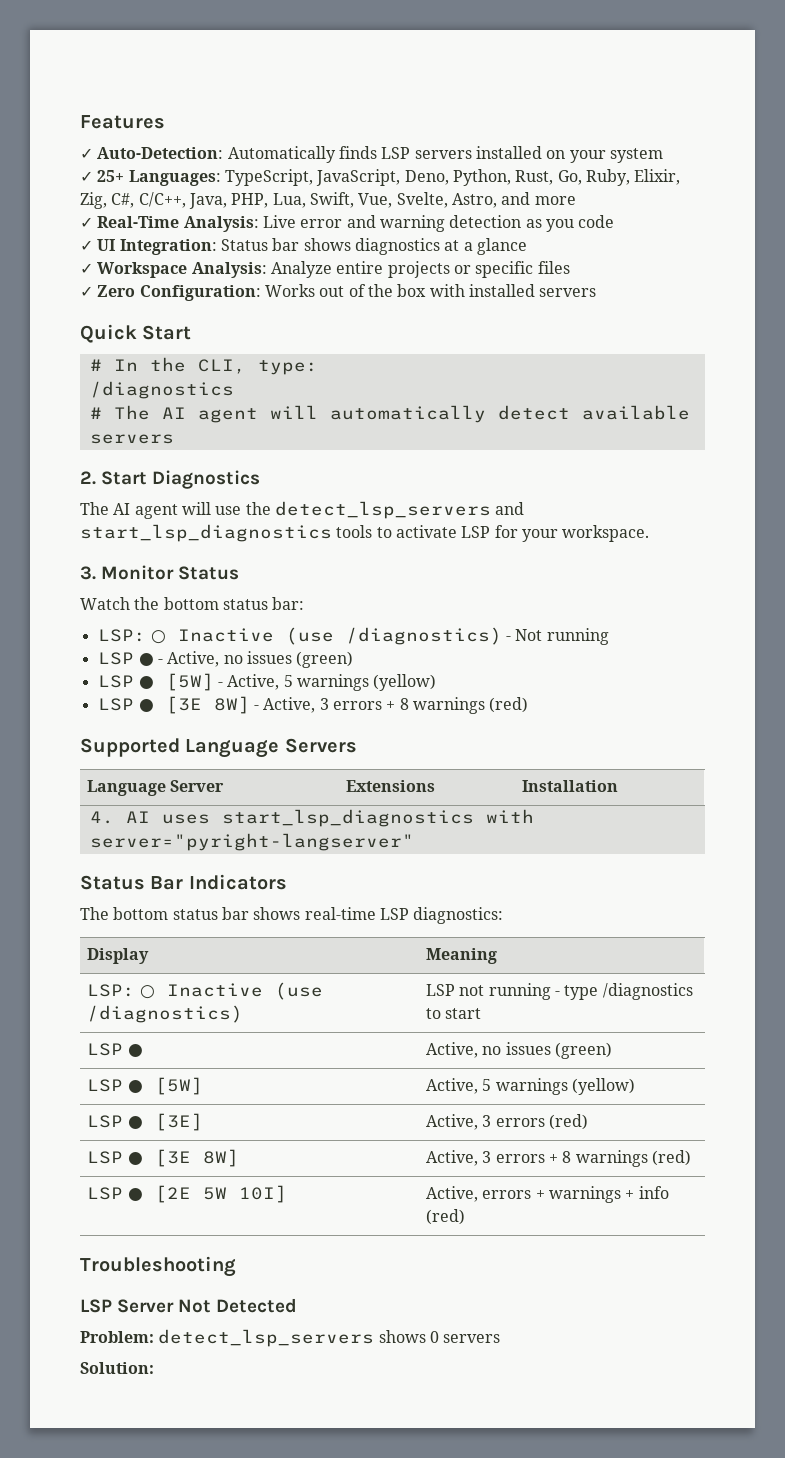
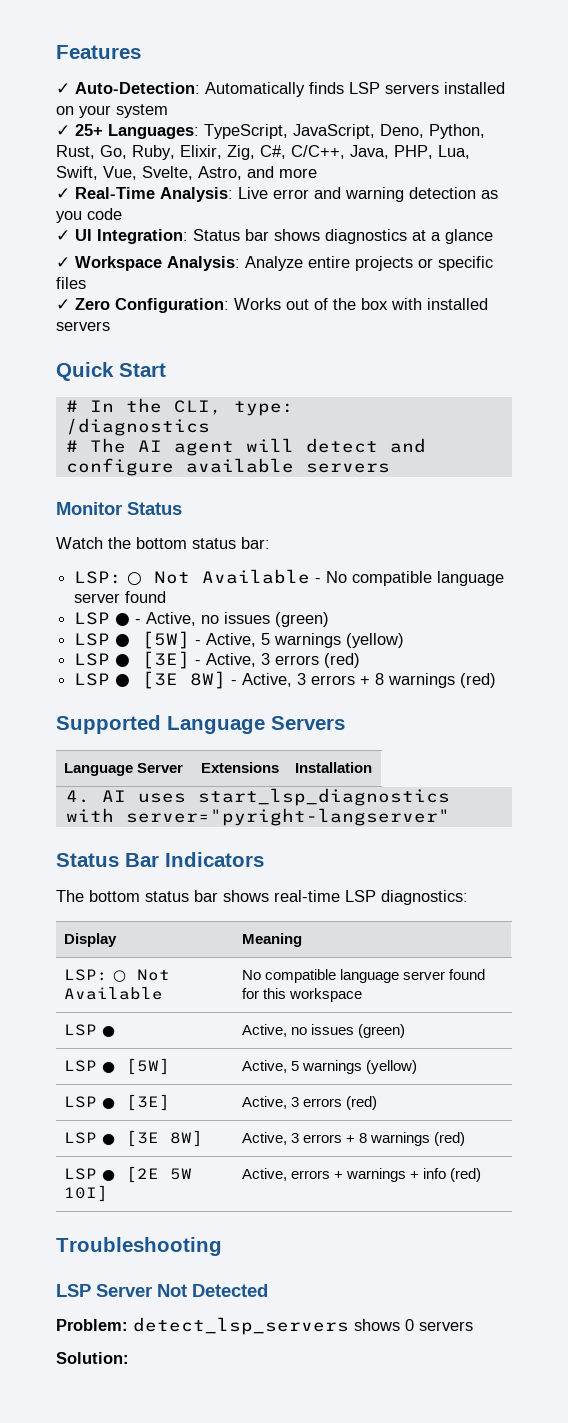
[329,405,570,423] automatically detect -> [305,438,426,453] [65,458,174,476] detect and configure
[80,470,261,489] [80,501,525,519] [80,524,650,542] [80,566,96,580] 2. Start Diagnostics // The AI agent will use the detect_lsp_servers and start_lsp_diagnostics tools to activate LSP for your workspace. // 3. -> (390, 468) none
[177,627,609,645] Inactive (use /diagnostics) - Not running -> [154,569,505,586] [74,591,167,603] Not Available - No compatible language server found
(437, 682) none -> [74,651,361,669] // LSP ● [3E] - Active, 3 errors (red)
[166,982,323,1000] [86,1005,243,1023] [425,983,693,1000] [425,1008,482,1019] Inactive (use /diagnostics) | LSP not running - type /diagnostics to start -> [136,969,170,981] [63,987,163,1000] [241,969,486,983] [241,988,363,1002] Not Available | No compatible language server found for this workspace

